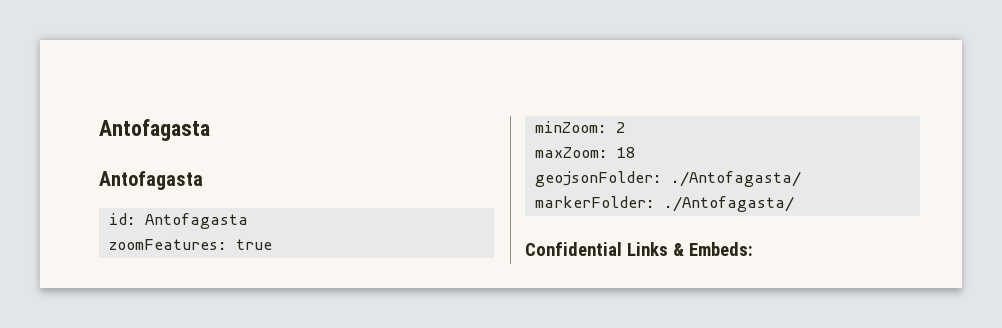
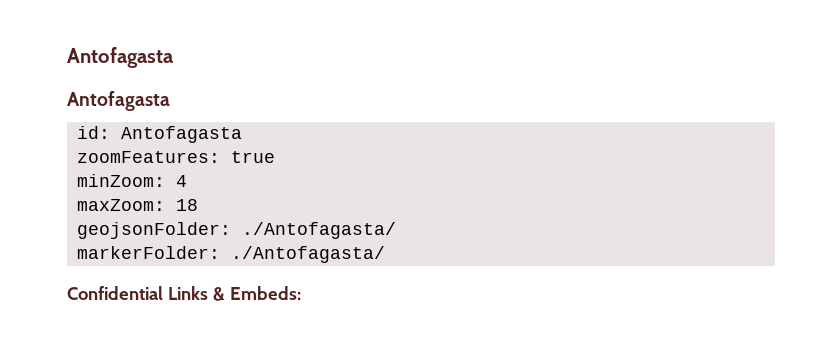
[615,122,625,133] 2 -> [176,175,188,187] 4

